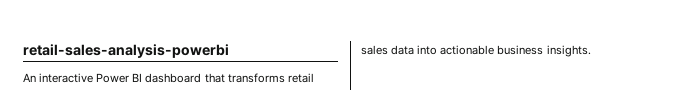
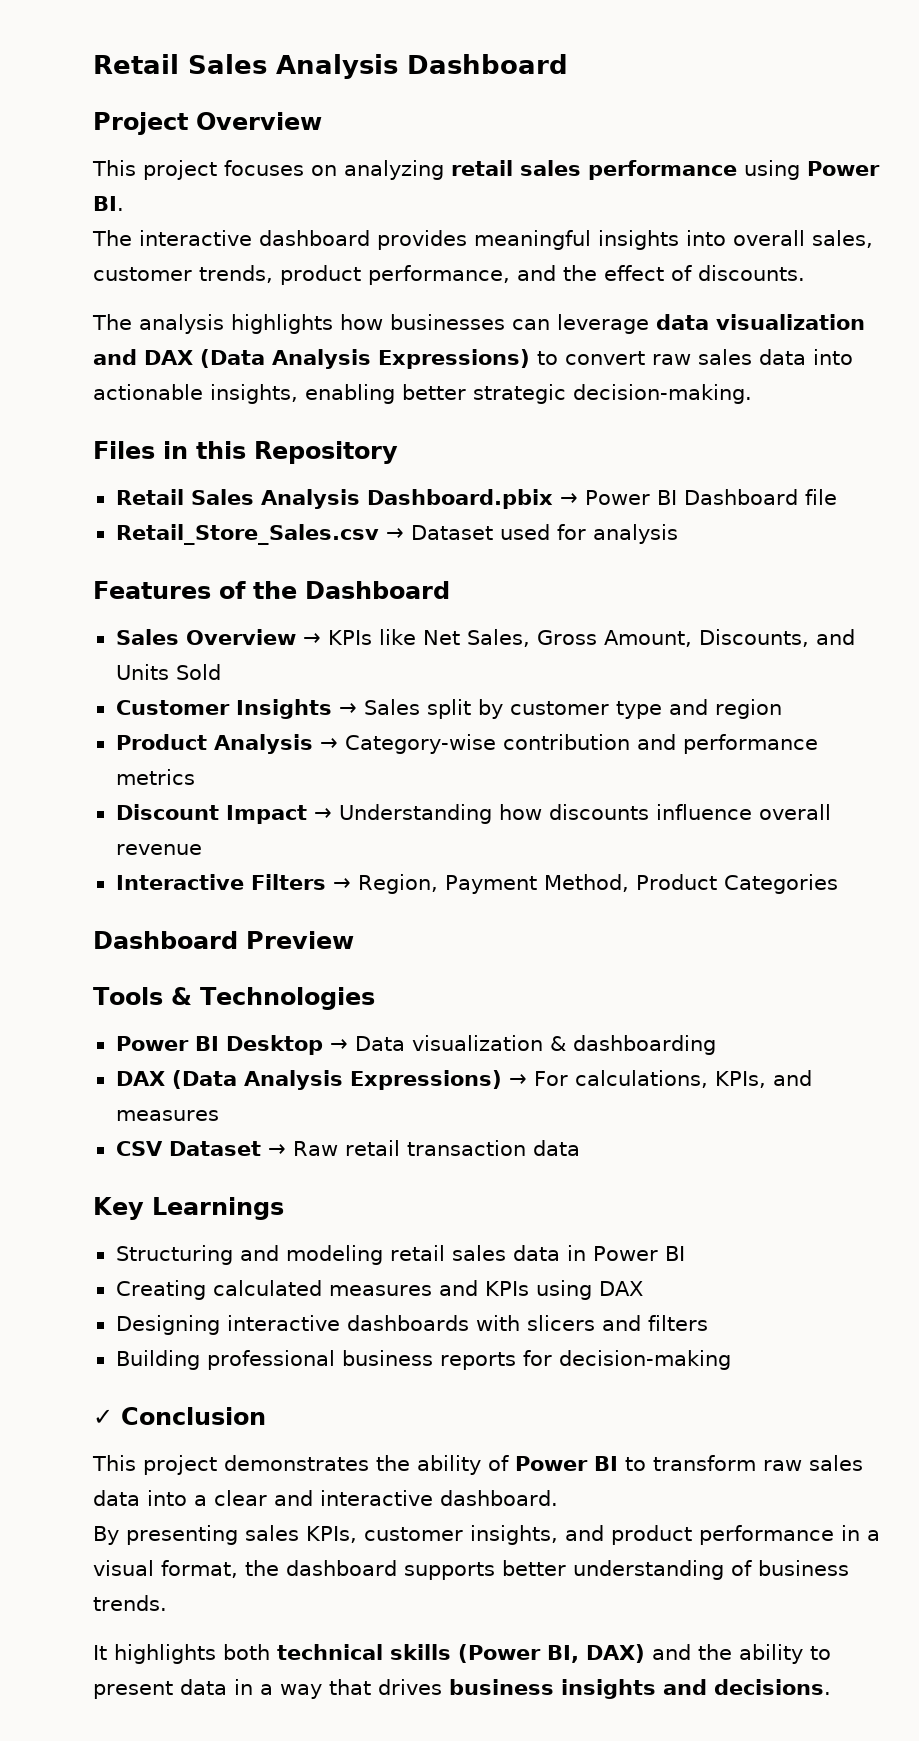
[23,44,229,58] [23,73,314,83] [361,45,591,57] retail-sales-analysis-powerbi // An interactive Power BI dashboard that transforms retail sales data into actionable business insights. -> [93,54,568,79] [93,112,322,135] [92,160,880,180] [93,196,124,211] [92,230,873,250] [93,265,805,285] [92,314,865,334] [93,349,853,369] [93,384,752,404] [93,441,398,464] [115,489,837,509] [115,524,678,545] [93,581,450,599] [115,629,855,647] [115,664,221,680] [115,699,782,719] [115,734,818,754] [115,769,195,785] [115,804,831,824] [115,844,202,855] [115,874,838,894] [93,931,354,949] [93,987,375,1010] [115,1035,716,1055] [115,1070,812,1090] [115,1110,219,1121] [115,1140,580,1156] [93,1197,284,1220] [115,1245,685,1265] [115,1280,643,1300] [115,1315,708,1335] [115,1350,731,1370] [93,1407,266,1425] [92,1455,863,1475] [93,1490,558,1506] [93,1525,880,1545] [93,1560,849,1580] [93,1595,167,1611] [93,1644,831,1664] [93,1679,831,1699] Retail Sales Analysis Dashboard // Project Overview // This project focuses on analyzing retail sales performance using Power BI. // The interactive dashboard provides meaningful insights into overall sales, customer trends, product performance, and the effect of discounts. // The analysis highlights how businesses can leverage data visualization and DAX (Data Analysis Expressions) to convert raw sales data into actionable insights, enabling better strategic decision-making. // Files in this Repository // Retail Sales Analysis Dashboard.pbix → Power BI Dashboard file // Retail_Store_Sales.csv → Dataset used for analysis // Features of the Dashboard // Sales Overview → KPIs like Net Sales, Gross Amount, Discounts, and Units Sold // Customer Insights → Sales split by customer type and region // Product Analysis → Category-wise contribution and performance metrics // Discount Impact → Understanding how discounts influence overall revenue // Interactive Filters → Region, Payment Method, Product Categories // Dashboard Preview // Tools & Technologies // Power BI Desktop → Data visualization & dashboarding // DAX (Data Analysis Expressions) → For calculations, KPIs, and measures // CSV Dataset → Raw retail transaction data // Key Learnings // Structuring and modeling retail sales data in Power BI // Creating calculated measures and KPIs using DAX // Designing interactive dashboards with slicers and filters // Building professional business reports for decision-making // ✓ Conclusion // This project demonstrates the ability of Power BI to transform raw sales data into a clear and interactive dashboard. // By presenting sales KPIs, customer insights, and product performance in a visual format, the dashboard supports better understanding of business trends. // It highlights both technical skills (Power BI, DAX) and the ability to present data in a way that drives business insights and decisions.

